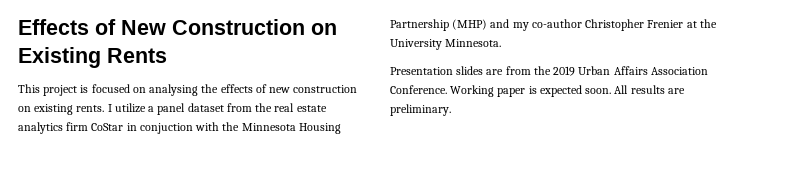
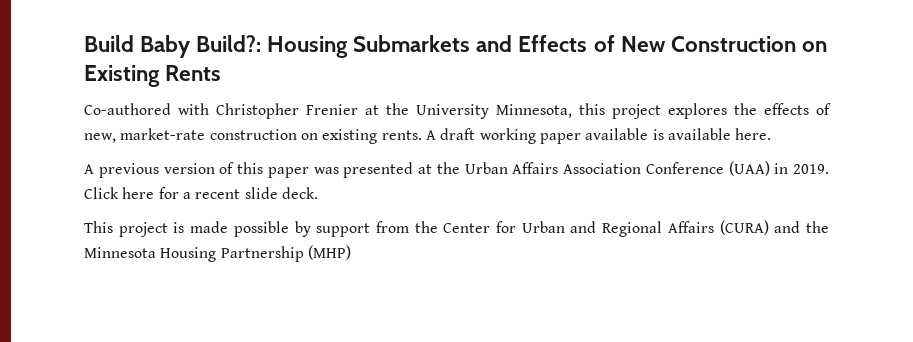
(18, 27) none -> [84,35,513,58] Build Baby Build?: Housing Submarkets and
[18,84,199,96] This project is focused on analysing -> [84,103,727,119] Co-authored with Christopher Frenier at the University Minnesota, this project explores
[269,87,291,93] new -> [84,128,206,143] new, market-rate
[107,103,327,115] [18,122,220,134] I utilize a panel dataset from the real estate analytics firm CoStar in conjuction with -> [425,128,772,144] [84,161,829,178] [84,187,318,199] [84,220,801,237] A draft working paper available is available here. // A previous version of this paper was presented at the Urban Affairs Association Conference (UAA) in 2019. Click here for a recent slide deck. // This project is made possible by support from the Center for Urban and Regional Affairs (CURA) and
[490,19,717,31] [390,39,502,50] [390,66,708,76] [390,85,685,97] [390,104,451,116] and my co-author Christopher Frenier at the University Minnesota. // Presentation slides are from the 2019 Urban Affairs Association Conference. Working paper is expected soon. All results are preliminary. -> (351, 252) none

